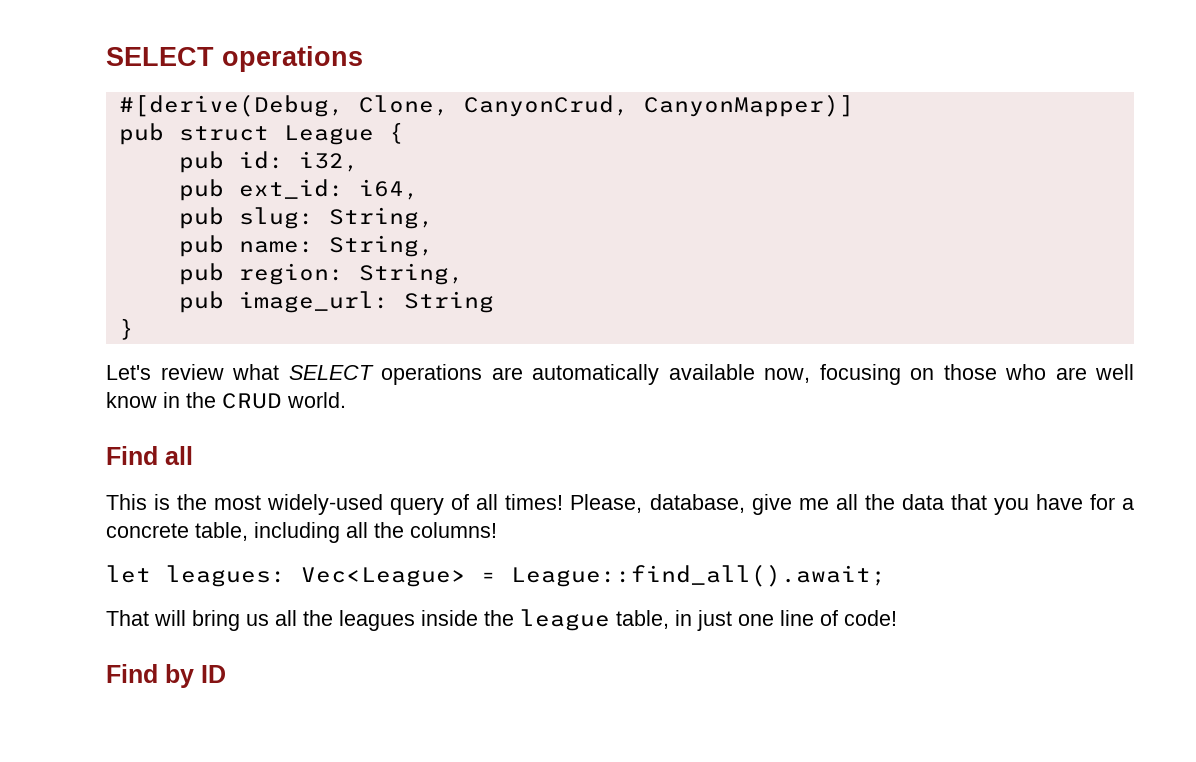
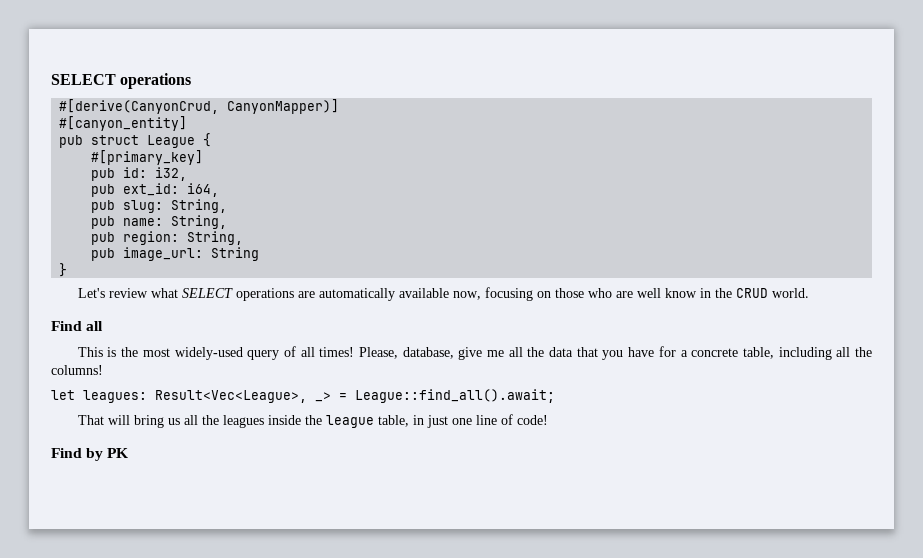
[118,94,629,117] #[derive(Debug, Clone, CanyonCrud, -> [59,99,220,114] #[derive(CanyonCrud,
(854, 105) none -> [59,116,188,131] // #[canyon_entity]
(404, 133) none -> [91,150,204,165] // #[primary_key]
[301,567,466,587] Vec<League> -> [155,390,331,403] Result<Vec<League>, _>
[201,665,226,683] ID -> [107,448,129,458] PK

